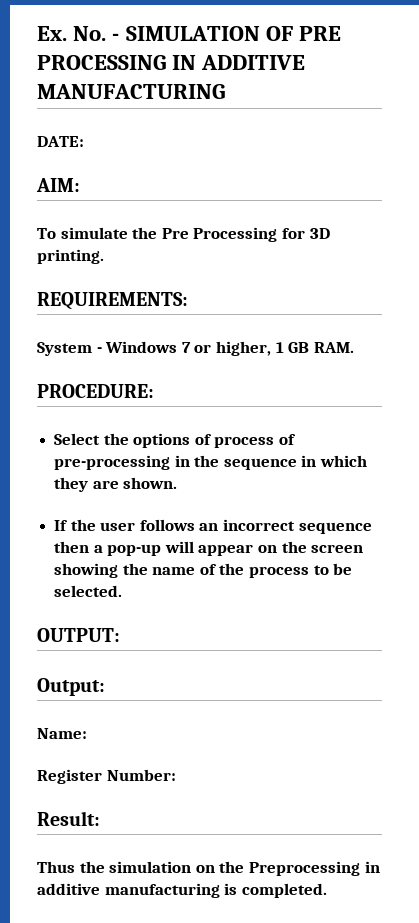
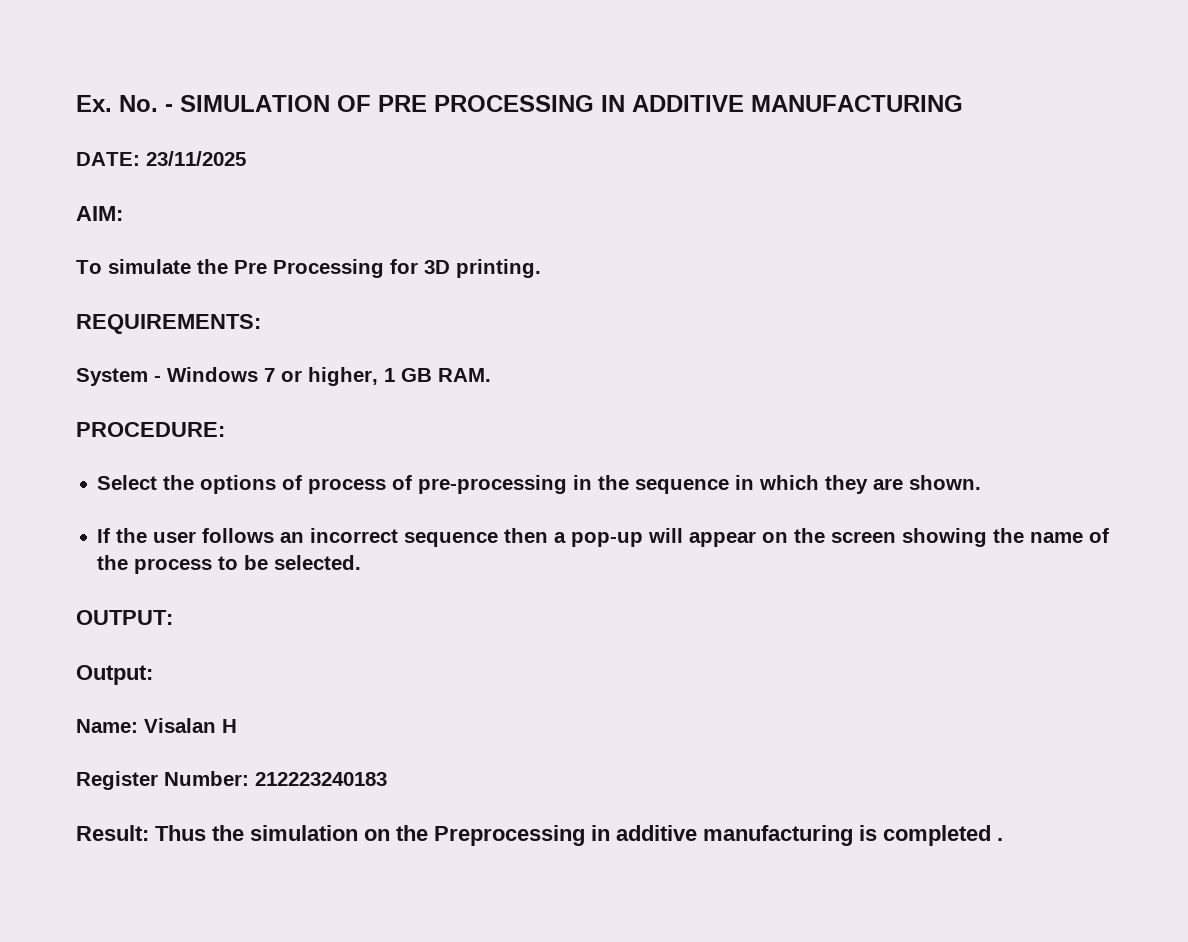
(84, 141) none -> [146,151,246,166] 23/11/2025
(87, 733) none -> [144,718,237,733] Visalan H
(176, 775) none -> [255,772,387,786] 212223240183
(100, 818) // -> (149, 833) none
[241,883,327,898] completed. -> [883,825,1003,846] completed .

